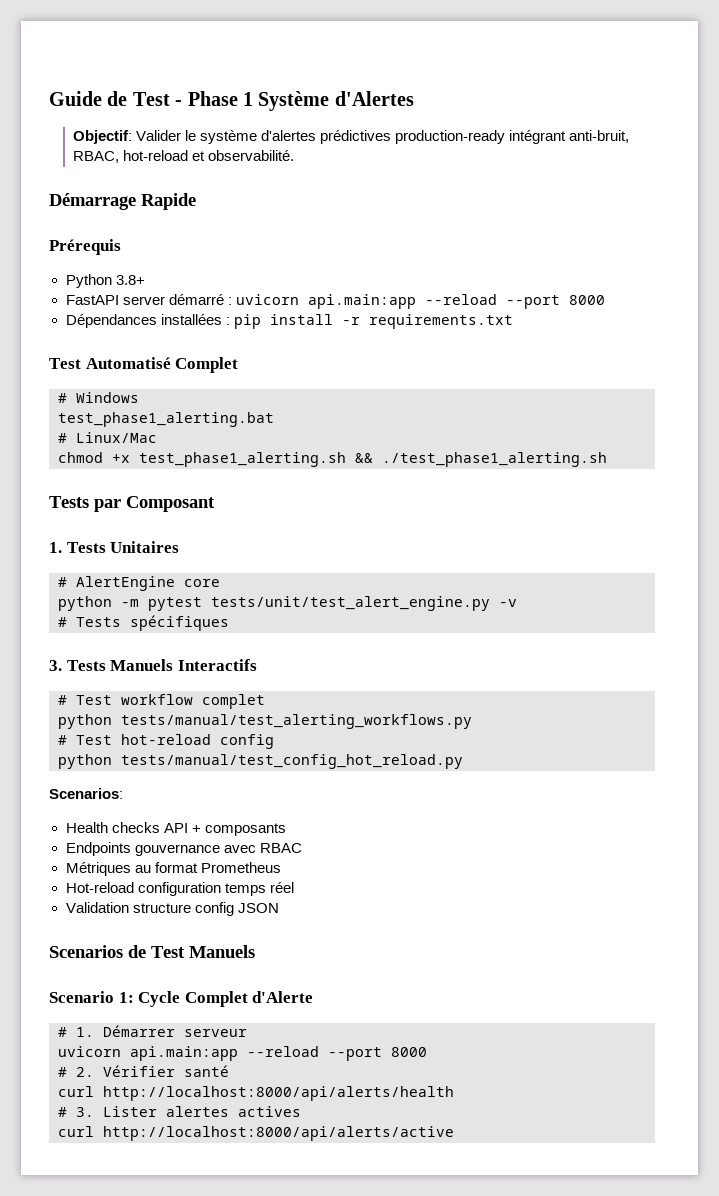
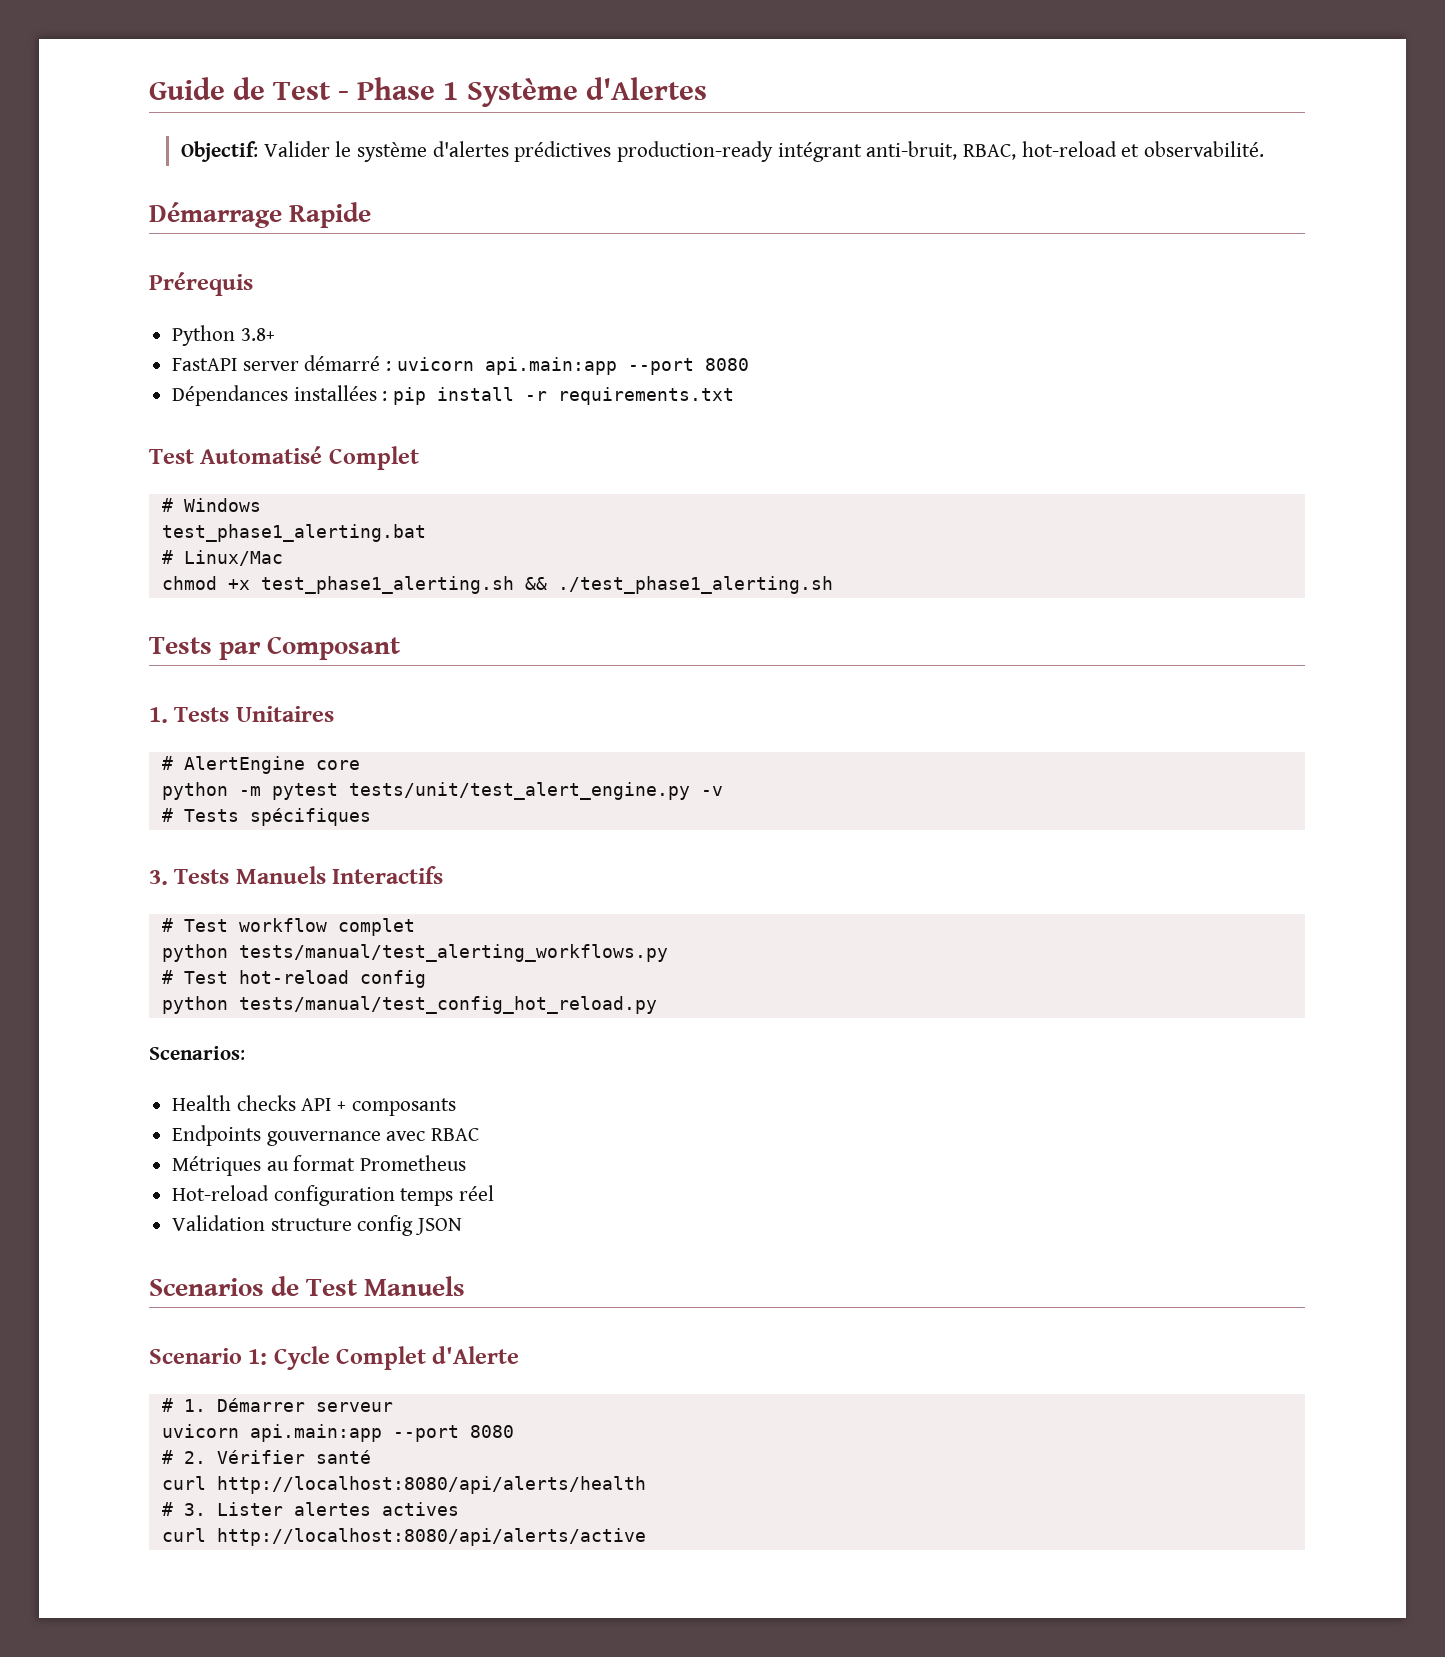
[424,294,605,309] --reload --port 8000 -> [627,358,749,375] --port 8080
[247,1046,427,1061] --reload --port 8000 -> [392,1425,514,1442] --port 8080
[103,1086,454,1101] http://localhost:8000/api/alerts/health -> [216,1476,646,1494] http://localhost:8080/api/alerts/health
[103,1126,454,1141] http://localhost:8000/api/alerts/active -> [216,1528,646,1546] http://localhost:8080/api/alerts/active

